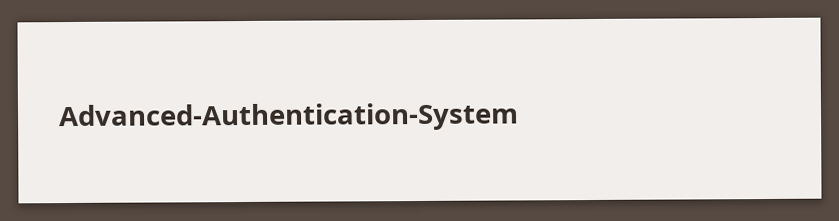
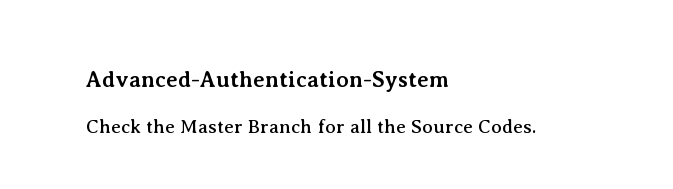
(519, 117) none -> [86,119,537,133] // Check the Master Branch for all the Source Codes.

